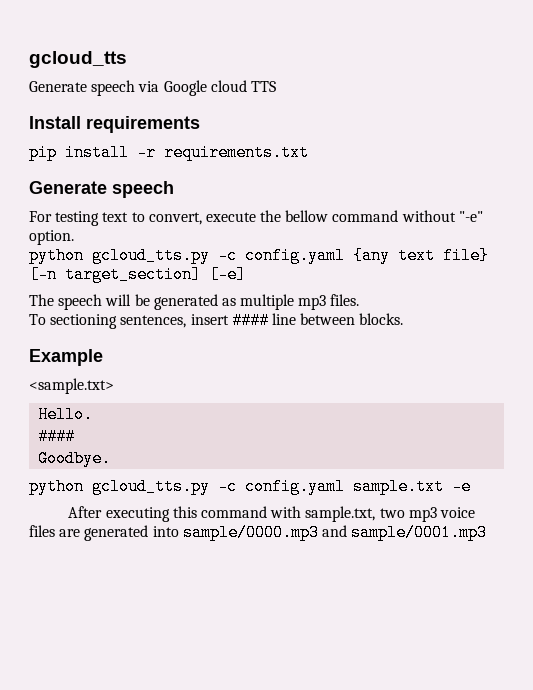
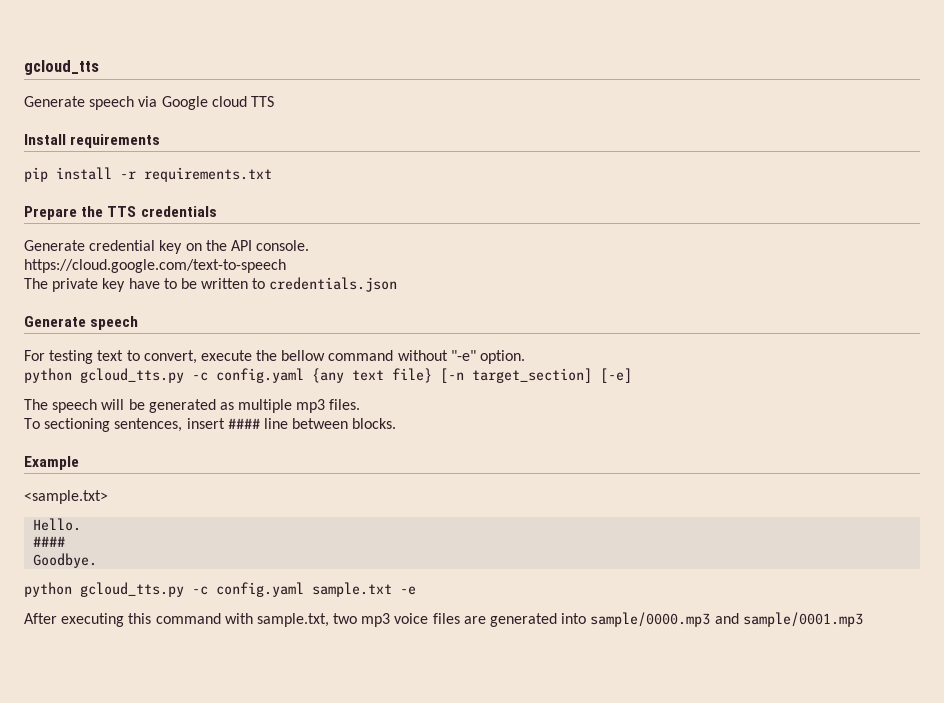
(309, 152) none -> [24,206,217,220] [24,240,310,254] [24,259,286,273] [24,277,398,292] // Prepare the TTS credentials // Generate credential key on the API console. // https://cloud.google.com/text-to-speech // The private key have to be written to credentials.json

